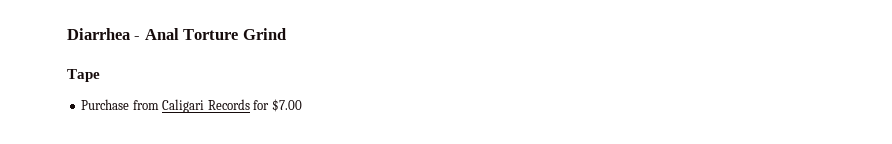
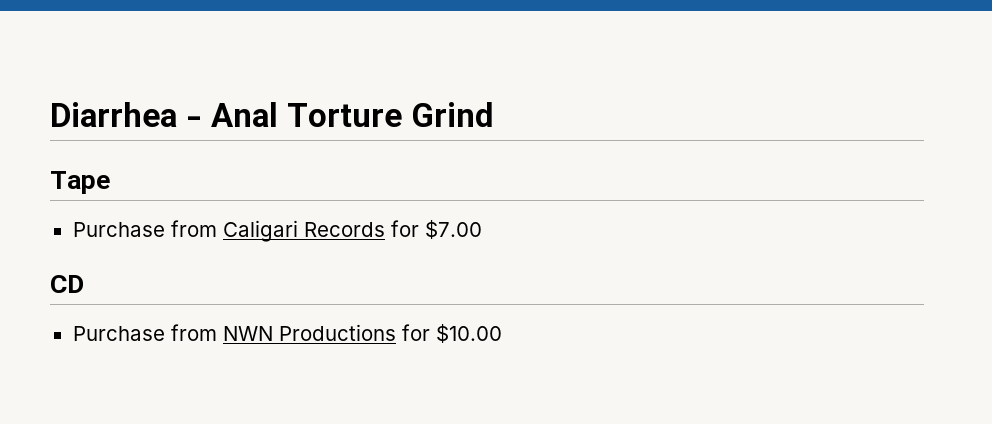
(302, 105) none -> [50,275,84,293] [72,324,502,343] // CD // Purchase from NWN Productions for $10.00

